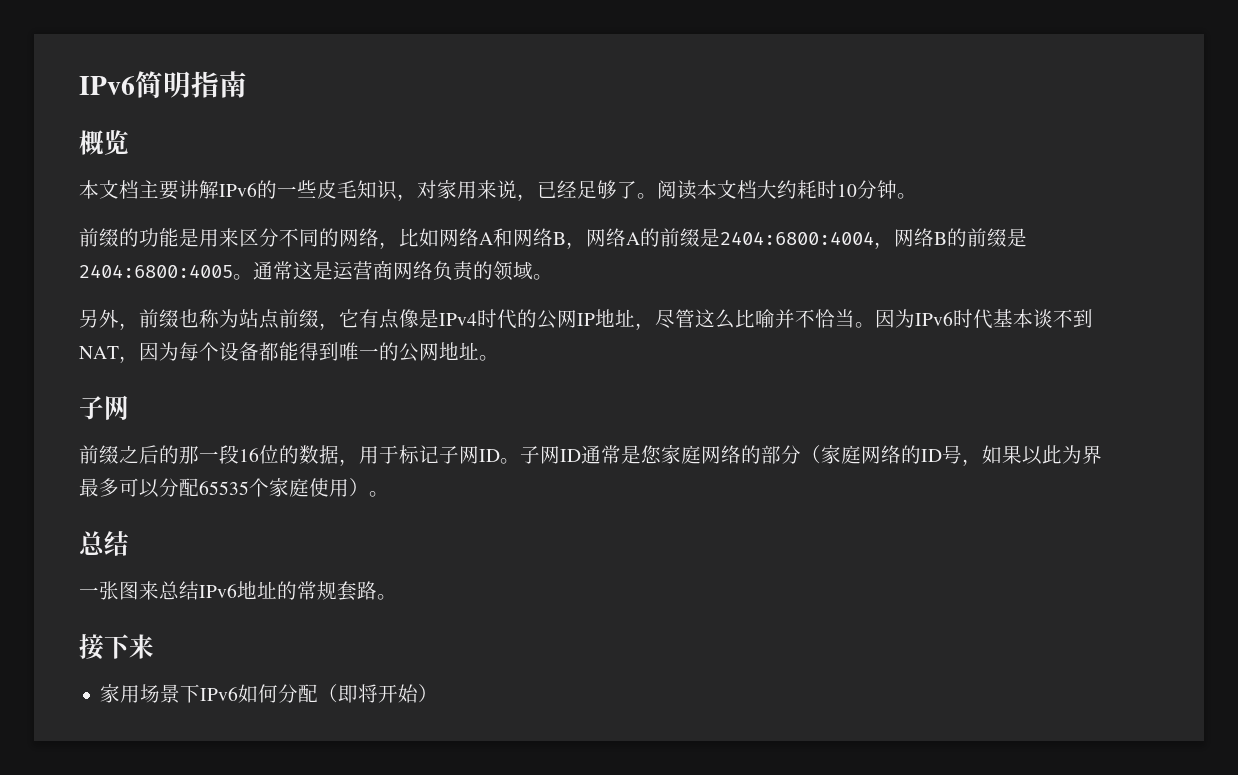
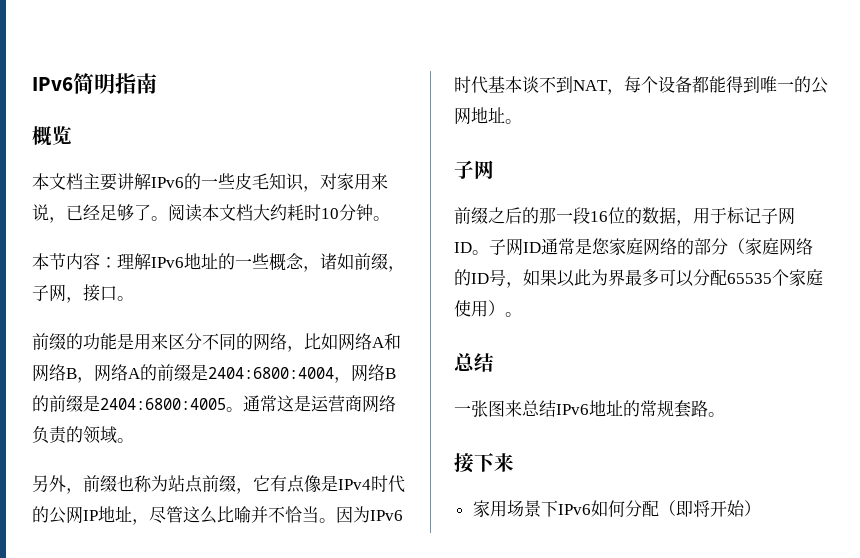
(917, 196) none -> [32,253,405,272] [32,284,134,303] // 本节内容：理解IPv6地址的一些概念，诸如前缀，子网，接口。
[139,342,179,361] 因为 -> (624, 92) none

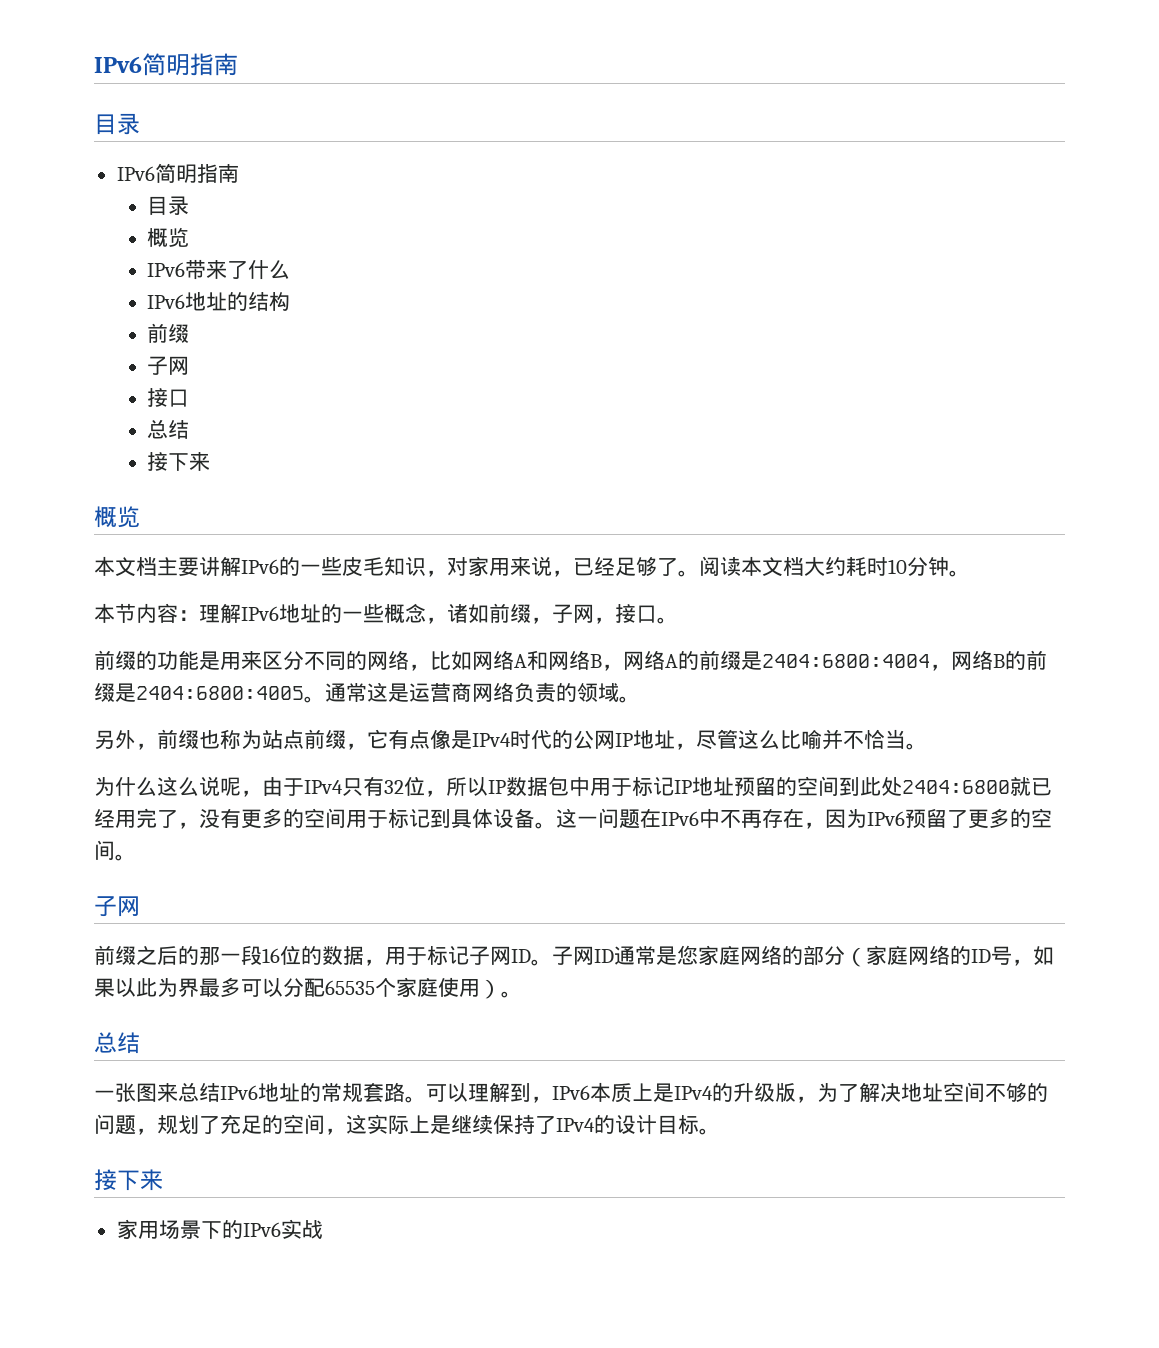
[32,73,157,94] IPv6简明指南 -> [94,53,238,76] [94,113,140,135] [116,163,239,183] [147,196,190,215] [147,227,190,247] [147,259,291,280] [147,292,291,311] [147,323,190,343] [147,356,190,375] [147,388,190,407] [147,419,190,439] [147,452,211,471] IPv6简明指南 // 目录 // IPv6简明指南 // 目录 // 概览 // IPv6带来了什么 // IPv6地址的结构 // 前缀 // 子网 // 接口 // 总结 // 接下来
[336,506,403,523] [454,76,828,95] [454,107,505,125] 因为IPv6时代基本谈不到NAT，每个设备都能得到唯一的公网地址 -> [94,776,1052,797] [94,808,1052,829] [94,840,115,860] // 为什么这么说呢，由于IPv4只有32位，所以IP数据包中用于标记IP地址预留的空间到此处2404:6800就已经用完了，没有更多的空间用于标记到具体设备。这一问题在IPv6中不再存在，因为IPv6预留了更多的空间
[454,453,514,473] [472,500,761,518] // 接下来 // 家用场景下IPv6如何分配（即将开始） -> [426,1082,1048,1103] [94,1114,720,1135] [94,1169,163,1191] [116,1219,323,1239] 可以理解到，IPv6本质上是IPv4的升级版，为了解决地址空间不够的问题，规划了充足的空间，这实际上是继续保持了IPv4的设计目标。 // 接下来 // 家用场景下的IPv6实战

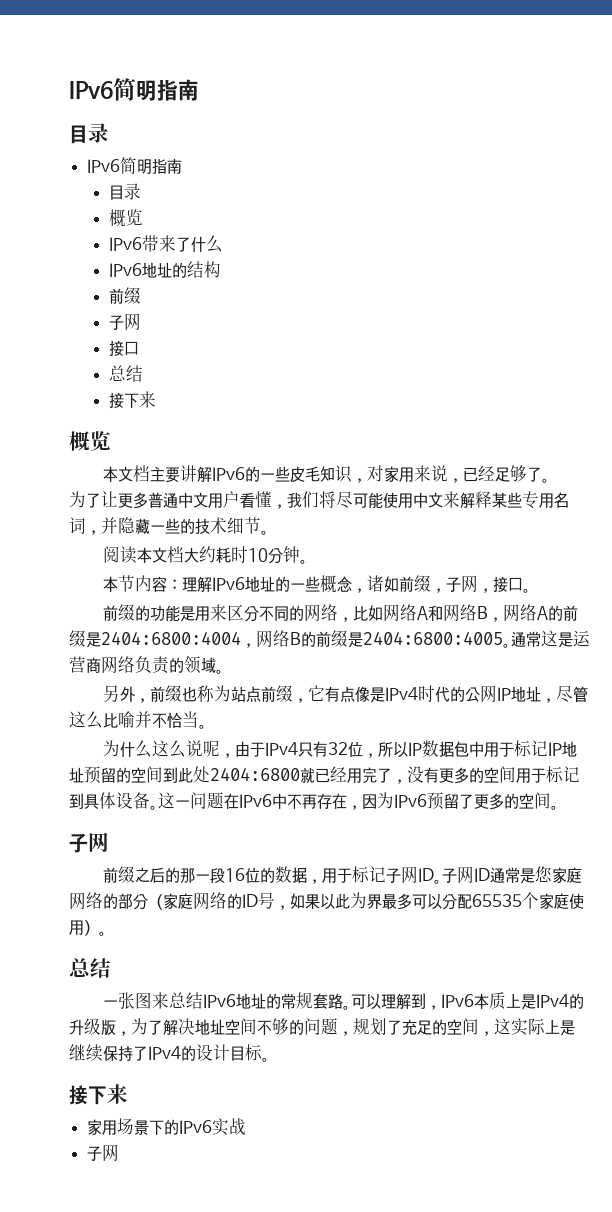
(699, 573) none -> [69,491,569,509] [69,517,269,535] // 为了让更多普通中文用户看懂，我们将尽可能使用中文来解释某些专用名词，并隐藏一些的技术细节。 //
(323, 1229) none -> [87,1144,120,1162] // 子网

